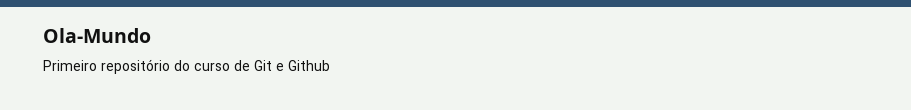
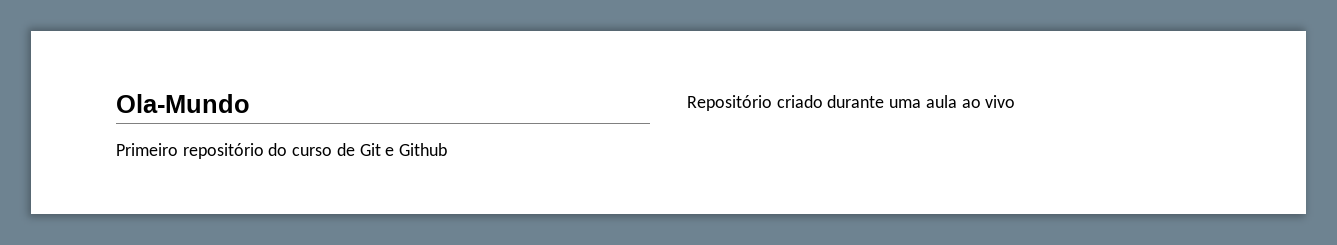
(330, 65) none -> [687,95,1016,111] // Repositório criado durante uma aula ao vivo

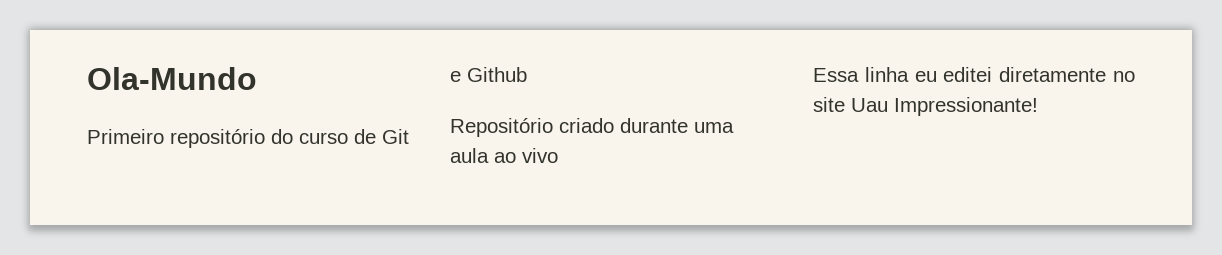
(1016, 101) none -> [813,67,1135,82] [813,97,1038,116] // Essa linha eu editei diretamente no site Uau Impressionante!

